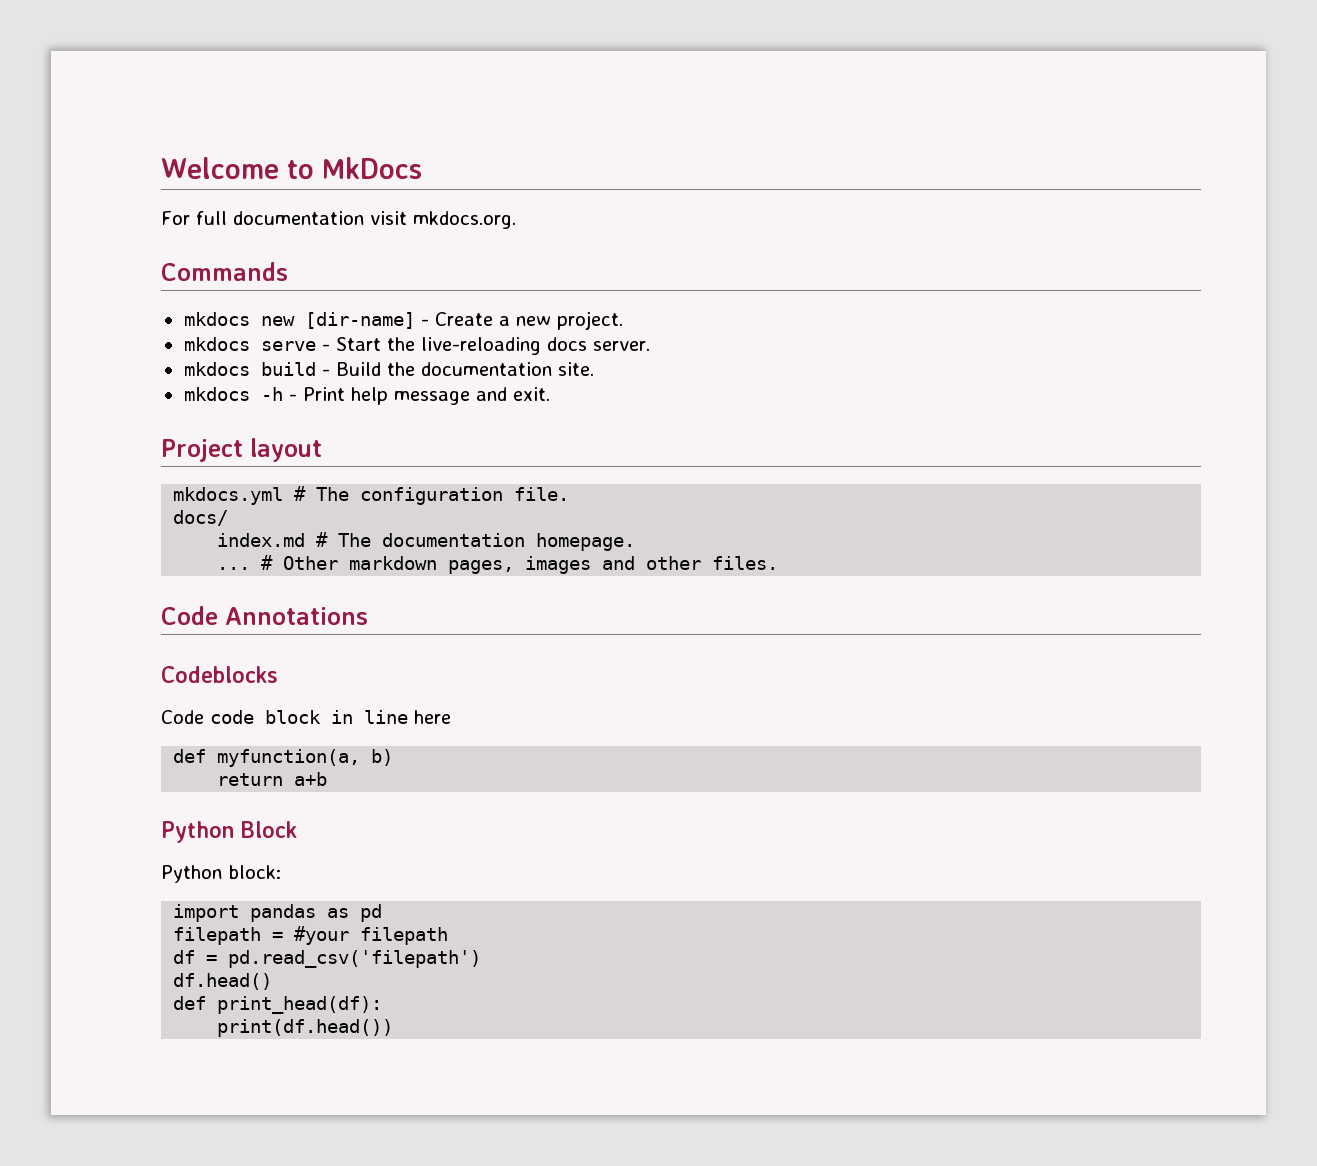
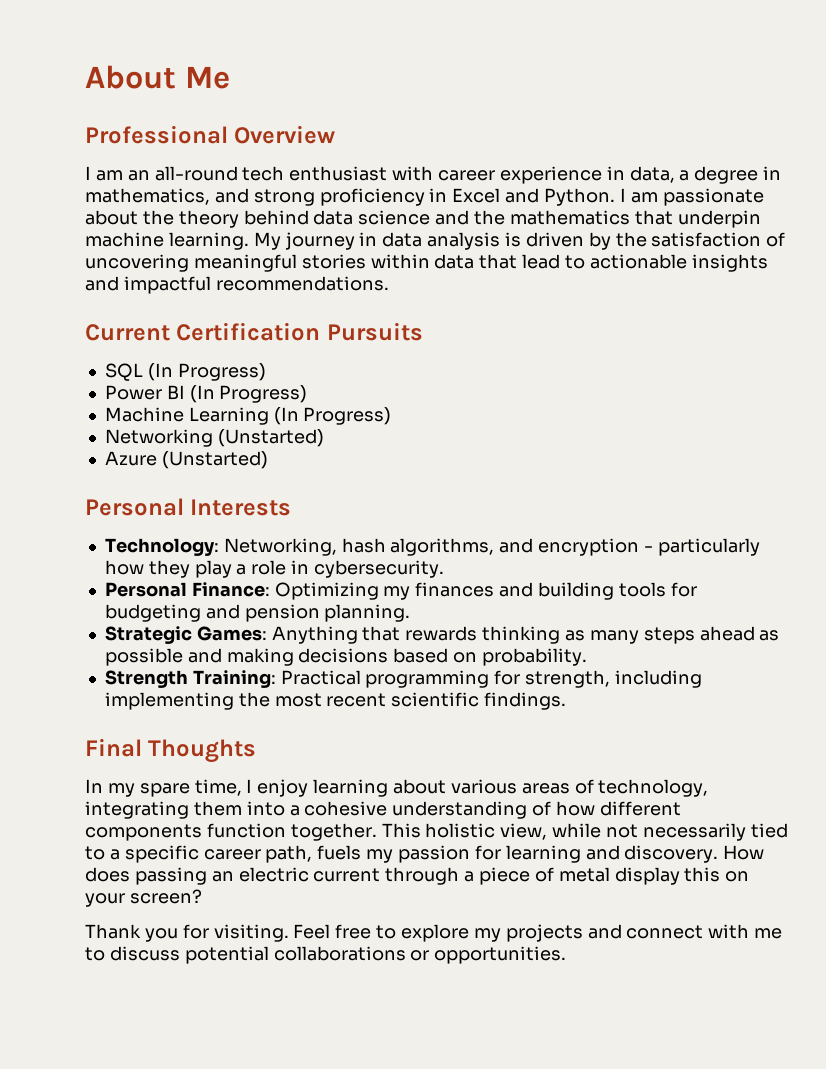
[161,157,422,179] [161,211,516,229] [161,262,288,281] [183,311,623,330] [183,337,650,355] [183,362,594,376] [183,387,550,405] [161,438,322,462] [173,486,570,505] [173,510,229,526] [217,532,636,551] [217,555,779,574] [161,606,368,625] [161,666,278,683] [161,710,451,724] [173,749,394,767] [217,772,328,786] [161,821,297,843] [161,865,281,883] [173,904,383,922] [173,926,449,945] [173,950,482,968] [173,973,273,990] [173,996,383,1014] [217,1019,394,1037] Welcome to MkDocs // For full documentation visit mkdocs.org. // Commands // mkdocs new [dir-name] - Create a new project. // mkdocs serve - Start the live-reloading docs server. // mkdocs build - Build the documentation site. // mkdocs -h - Print help message and exit. // Project layout // mkdocs.yml # The configuration file. // docs/ // index.md # The documentation homepage. // ... # Other markdown pages, images and other files. // Code Annotations // Codeblocks // Code code block in line here // def myfunction(a, b) // return a+b // Python Block // Python block: // import pandas as pd // filepath = #your filepath // df = pd.read_csv('filepath') // df.head() // def print_head(df): // print(df.head()) -> [85,65,230,89] [85,125,336,144] [85,166,782,184] [85,188,764,206] [85,210,761,228] [85,232,786,250] [85,254,768,272] [85,276,389,294] [85,322,423,341] [104,363,266,381] [104,385,308,403] [104,407,392,425] [104,429,324,447] [104,451,268,469] [85,498,292,516] [104,538,760,556] [104,560,444,578] [104,582,697,600] [104,604,411,622] [104,626,780,644] [104,648,587,666] [104,670,702,688] [104,692,567,710] [85,738,257,763] [85,779,709,797] [85,801,681,819] [85,823,788,841] [85,845,765,863] [85,867,750,885] [85,889,202,907] [85,924,783,942] [85,946,567,964] About Me // Professional Overview // I am an all-round tech enthusiast with career experience in data, a degree in mathematics, and strong proficiency in Excel and Python. I am passionate about the theory behind data science and the mathematics that underpin machine learning. My journey in data analysis is driven by the satisfaction of uncovering meaningful stories within data that lead to actionable insights and impactful recommendations. // Current Certification Pursuits // SQL (In Progress) // Power BI (In Progress) // Machine Learning (In Progress) // Networking (Unstarted) // Azure (Unstarted) // Personal Interests // Technology: Networking, hash algorithms, and encryption - particularly how they play a role in cybersecurity. // Personal Finance: Optimizing my finances and building tools for budgeting and pension planning. // Strategic Games: Anything that rewards thinking as many steps ahead as possible and making decisions based on probability. // Strength Training: Practical programming for strength, including implementing the most recent scientific findings. // Final Thoughts // In my spare time, I enjoy learning about various areas of technology, integrating them into a cohesive understanding of how different components function together. This holistic view, while not necessarily tied to a specific career path, fuels my passion for learning and discovery. How does passing an electric current through a piece of metal display this on your screen? // Thank you for visiting. Feel free to explore my projects and connect with me to discuss potential collaborations or opportunities.

